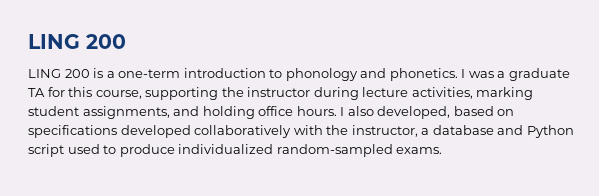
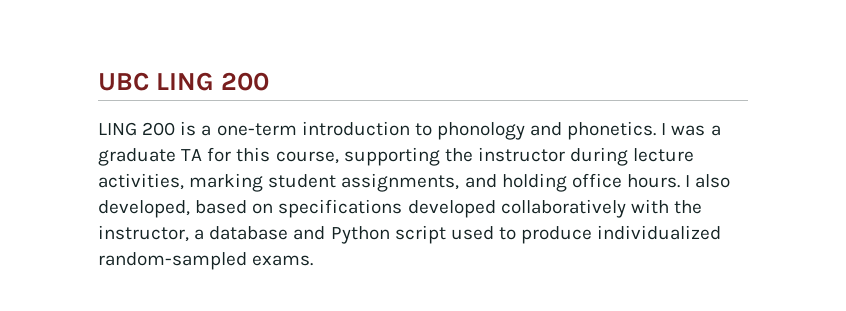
(28, 41) none -> [98,72,149,91] UBC

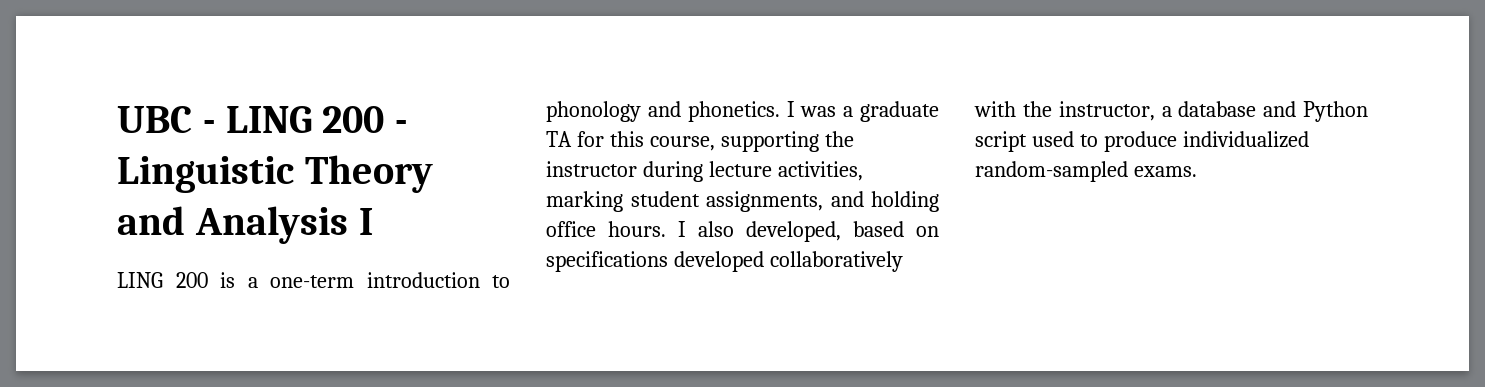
[156,72,270,91] LING 200 -> [202,106,408,133] [117,155,433,193] [117,206,373,244] - LING 200 - Linguistic Theory and Analysis I

